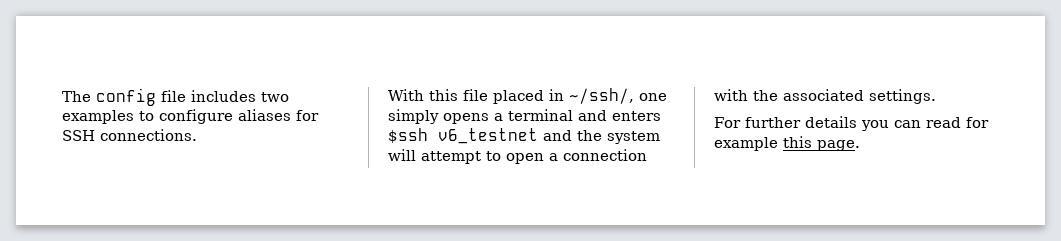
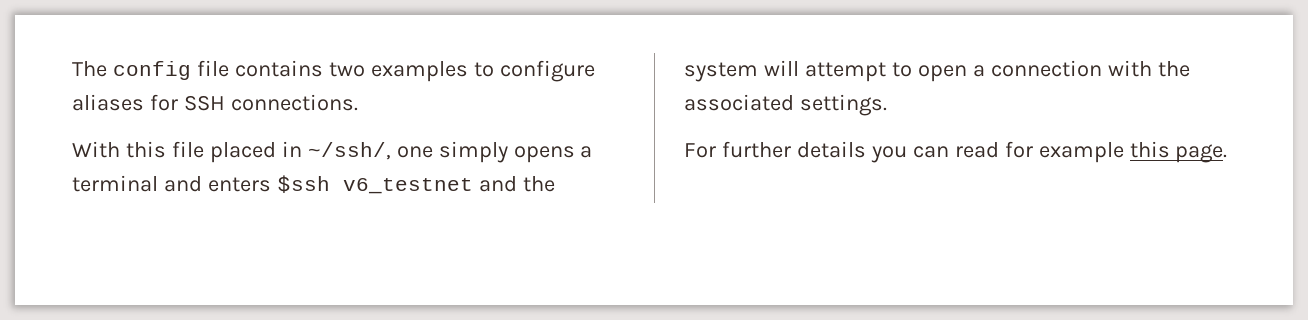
[191,90,256,102] includes -> [234,60,323,77] contains

